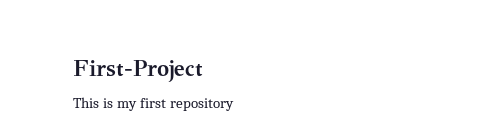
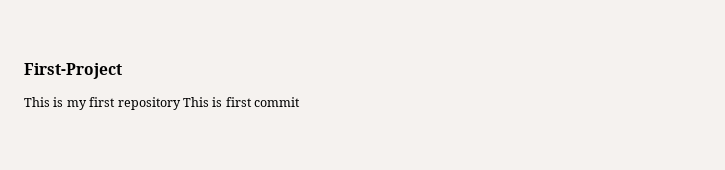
(234, 104) none -> [182,97,300,107] This is first commit

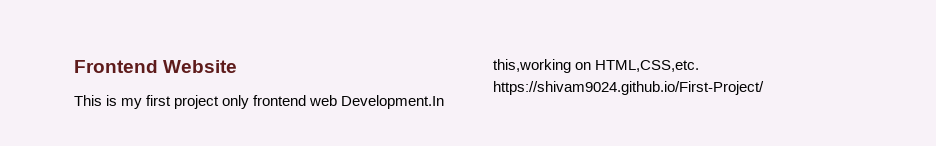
[24,63,122,79] First-Project -> [74,60,238,73] Frontend Website
[117,97,300,110] repository This is first commit -> [174,95,445,109] [493,59,700,73] [493,81,764,95] project only frontend web Development.In this,working on HTML,CSS,etc. https://shivam9024.github.io/First-Project/

